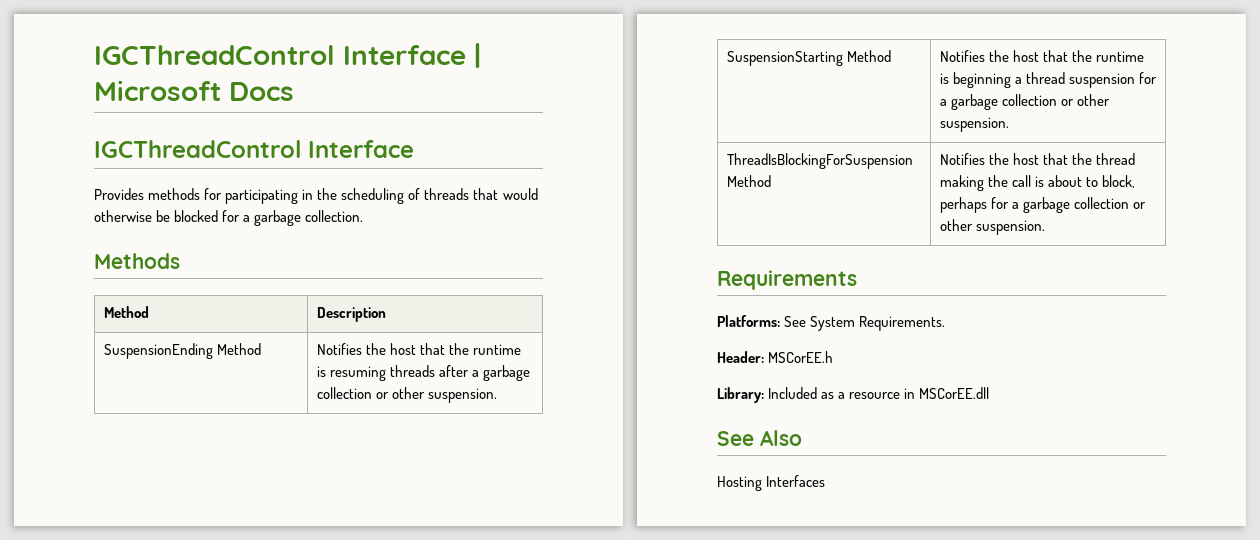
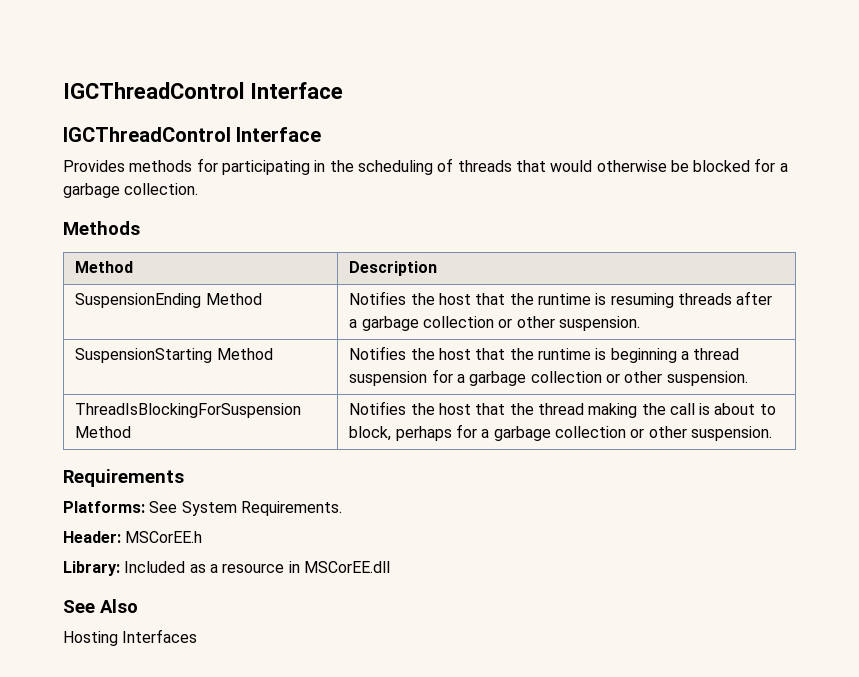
[94,43,481,68] [94,80,294,101] IGCThreadControl Interface | Microsoft Docs -> [63,82,343,99] IGCThreadControl Interface

